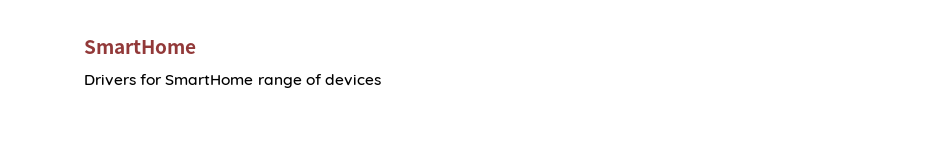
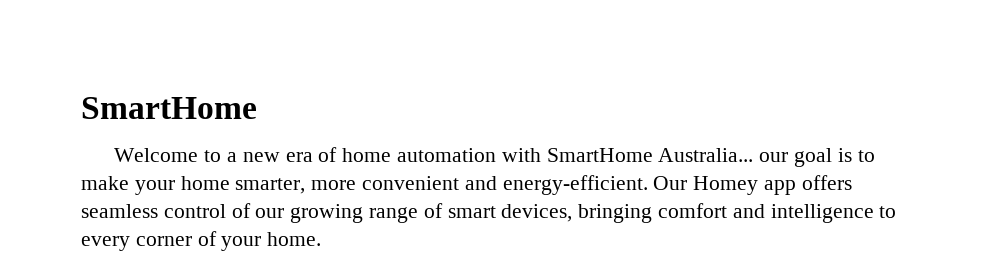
[84,74,381,88] Drivers for SmartHome range of devices -> [114,147,875,167] [81,175,852,195] [81,203,897,223] [81,231,322,251] Welcome to a new era of home automation with SmartHome Australia... our goal is to make your home smarter, more convenient and energy-efficient. Our Homey app offers seamless control of our growing range of smart devices, bringing comfort and intelligence to every corner of your home.

